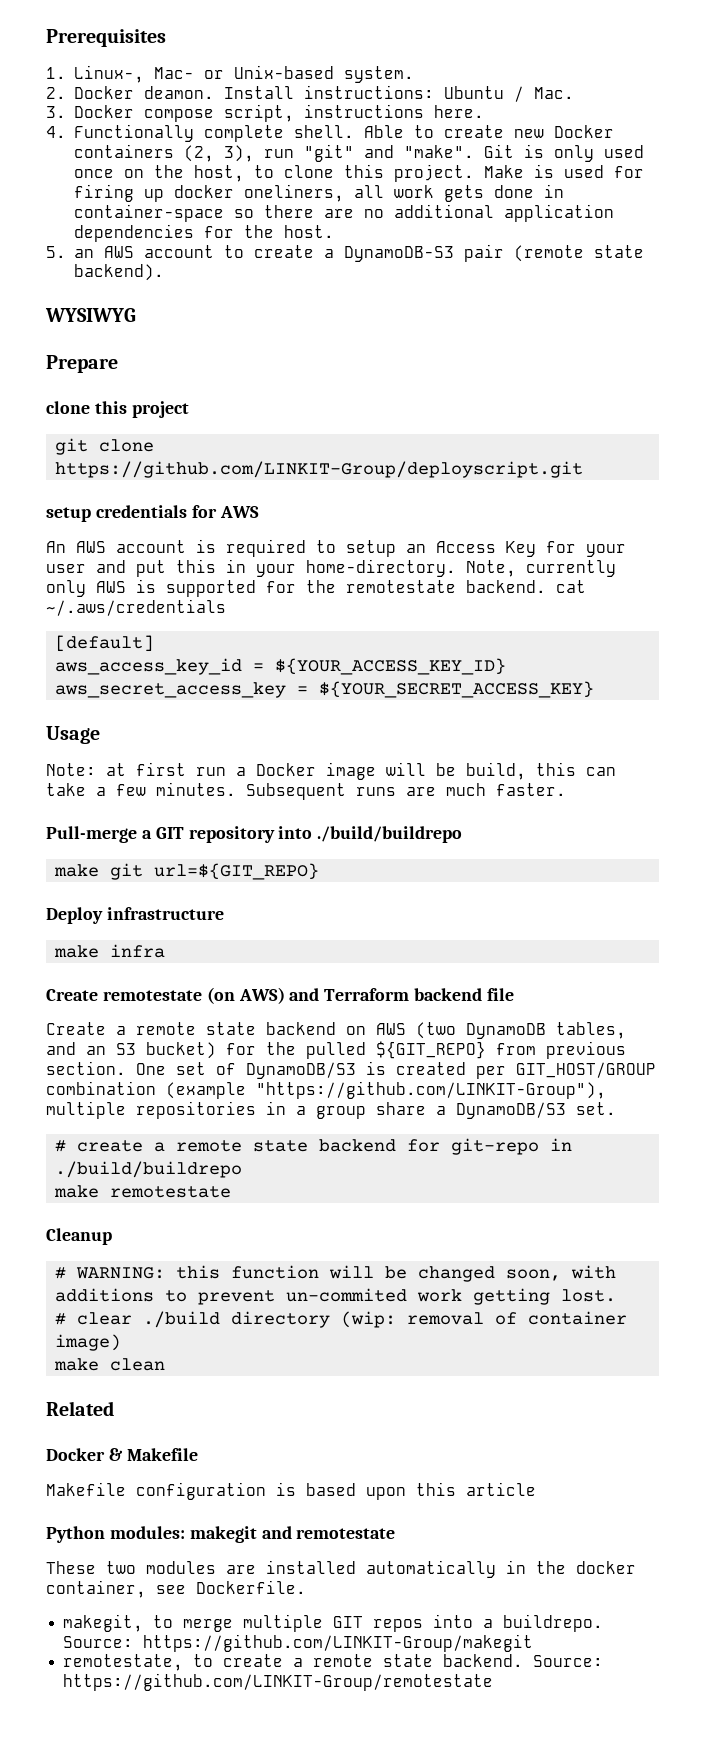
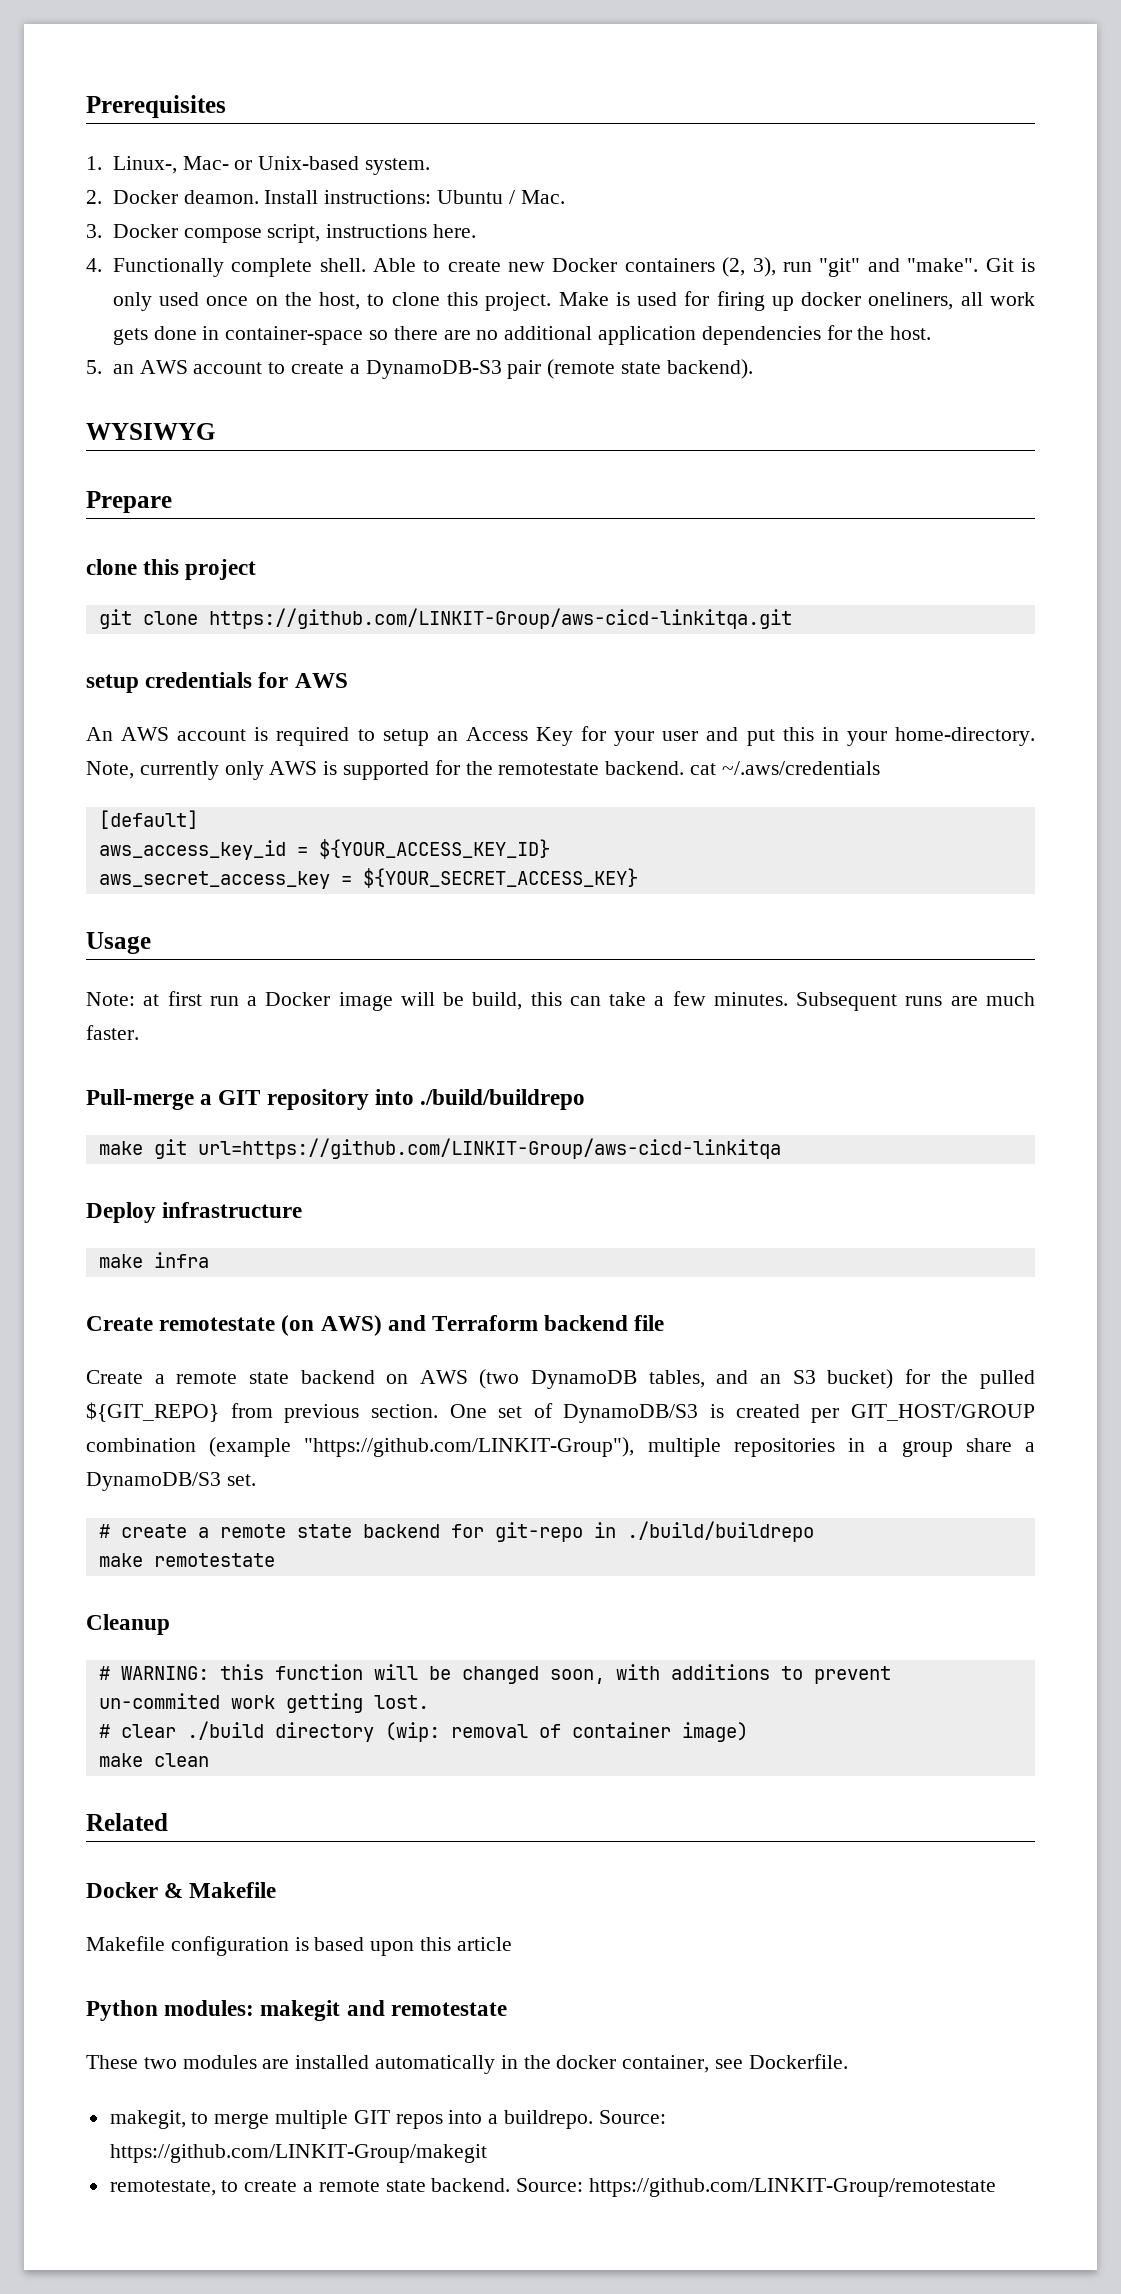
[55,461,584,478] https://github.com/LINKIT-Group/deployscript.git -> [208,608,792,629] https://github.com/LINKIT-Group/aws-cicd-linkitqa.git
[154,863,320,880] url=${GIT_REPO} -> [197,1138,781,1159] url=https://github.com/LINKIT-Group/aws-cicd-linkitqa

